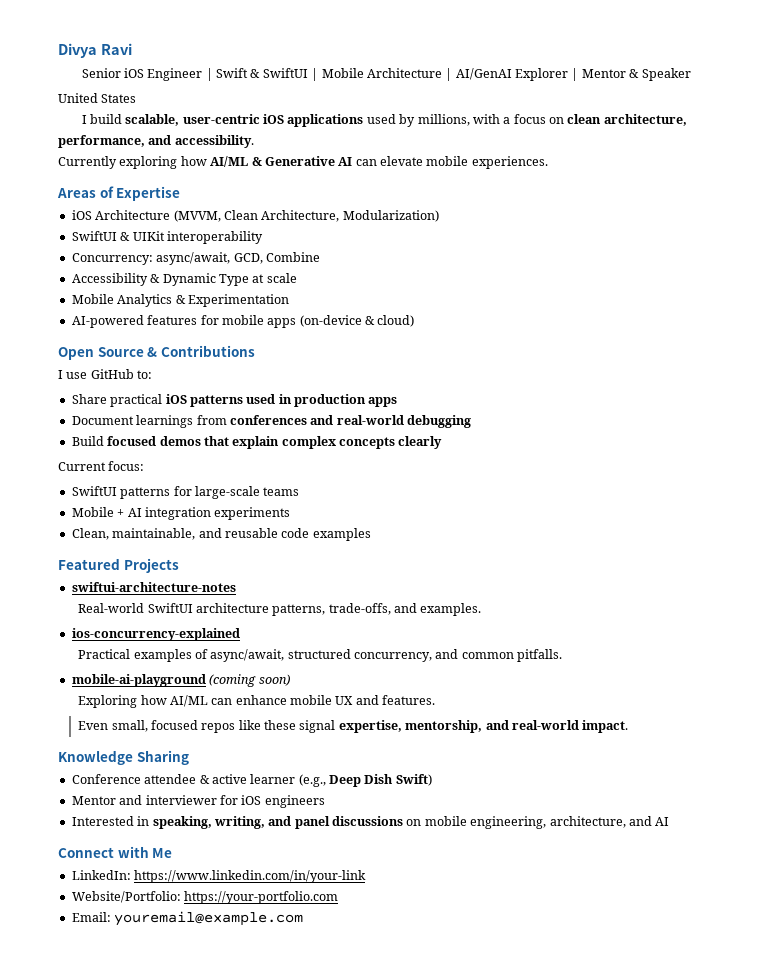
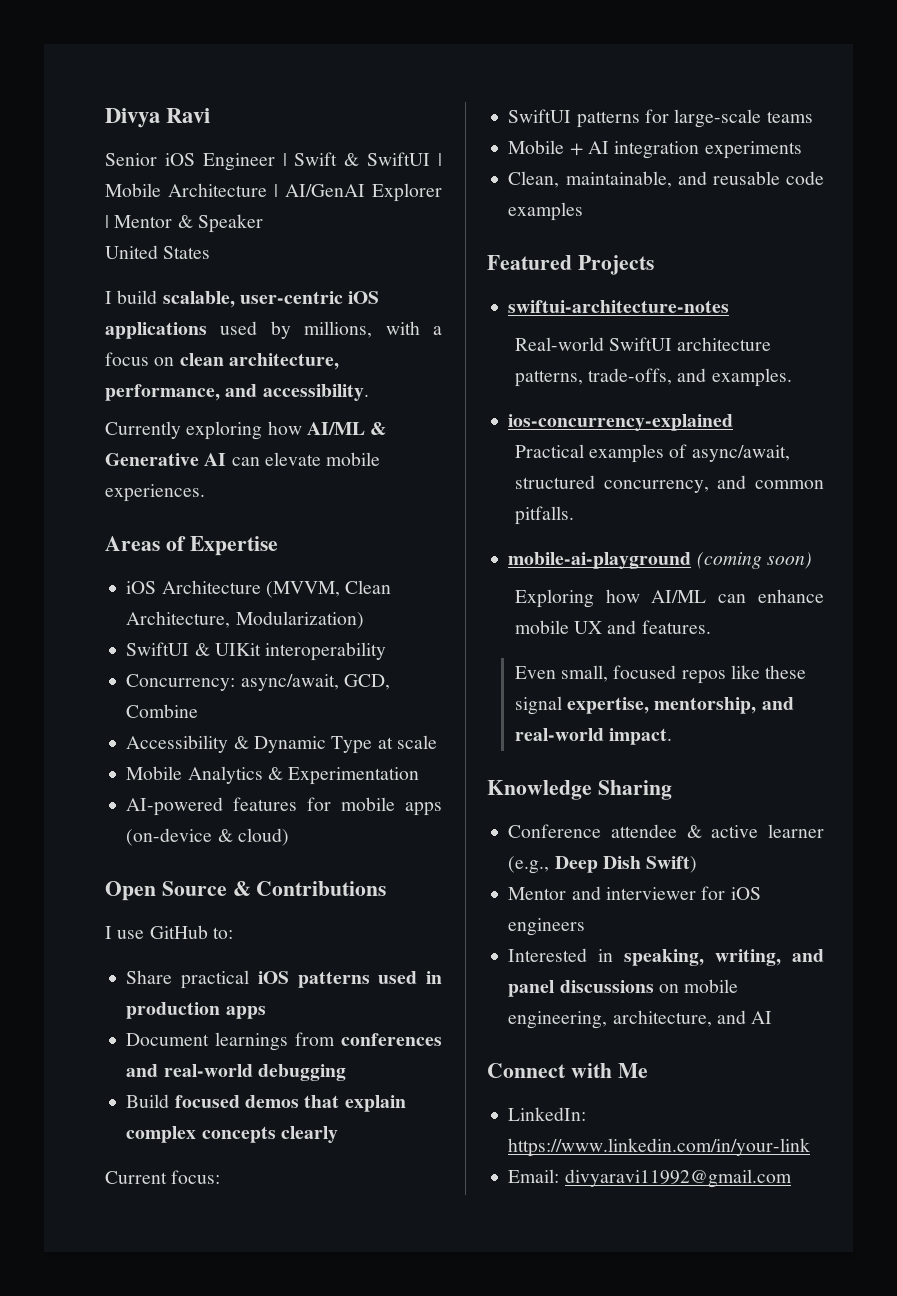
[71,891,339,904] // Website/Portfolio: https://your-portfolio.com -> (811, 1147) none
[114,911,304,926] youremail@example.com -> [564,1169,792,1188] divyaravi11992@gmail.com

